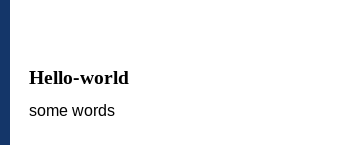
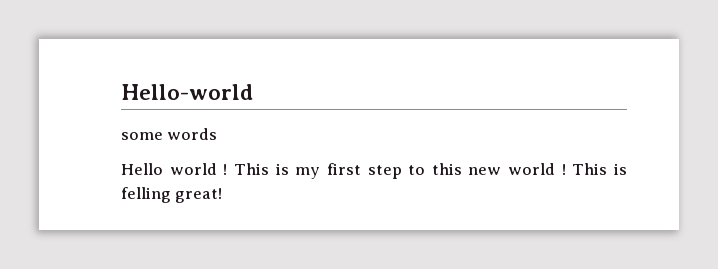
(116, 110) none -> [121,163,628,179] [121,187,223,203] // Hello world ! This is my first step to this new world ! This is felling great!

